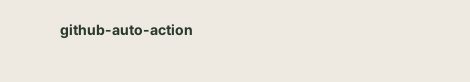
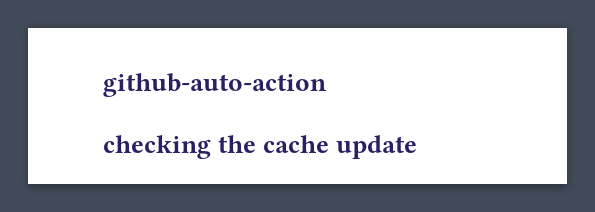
(193, 31) none -> [103,135,418,159] // checking the cache update

